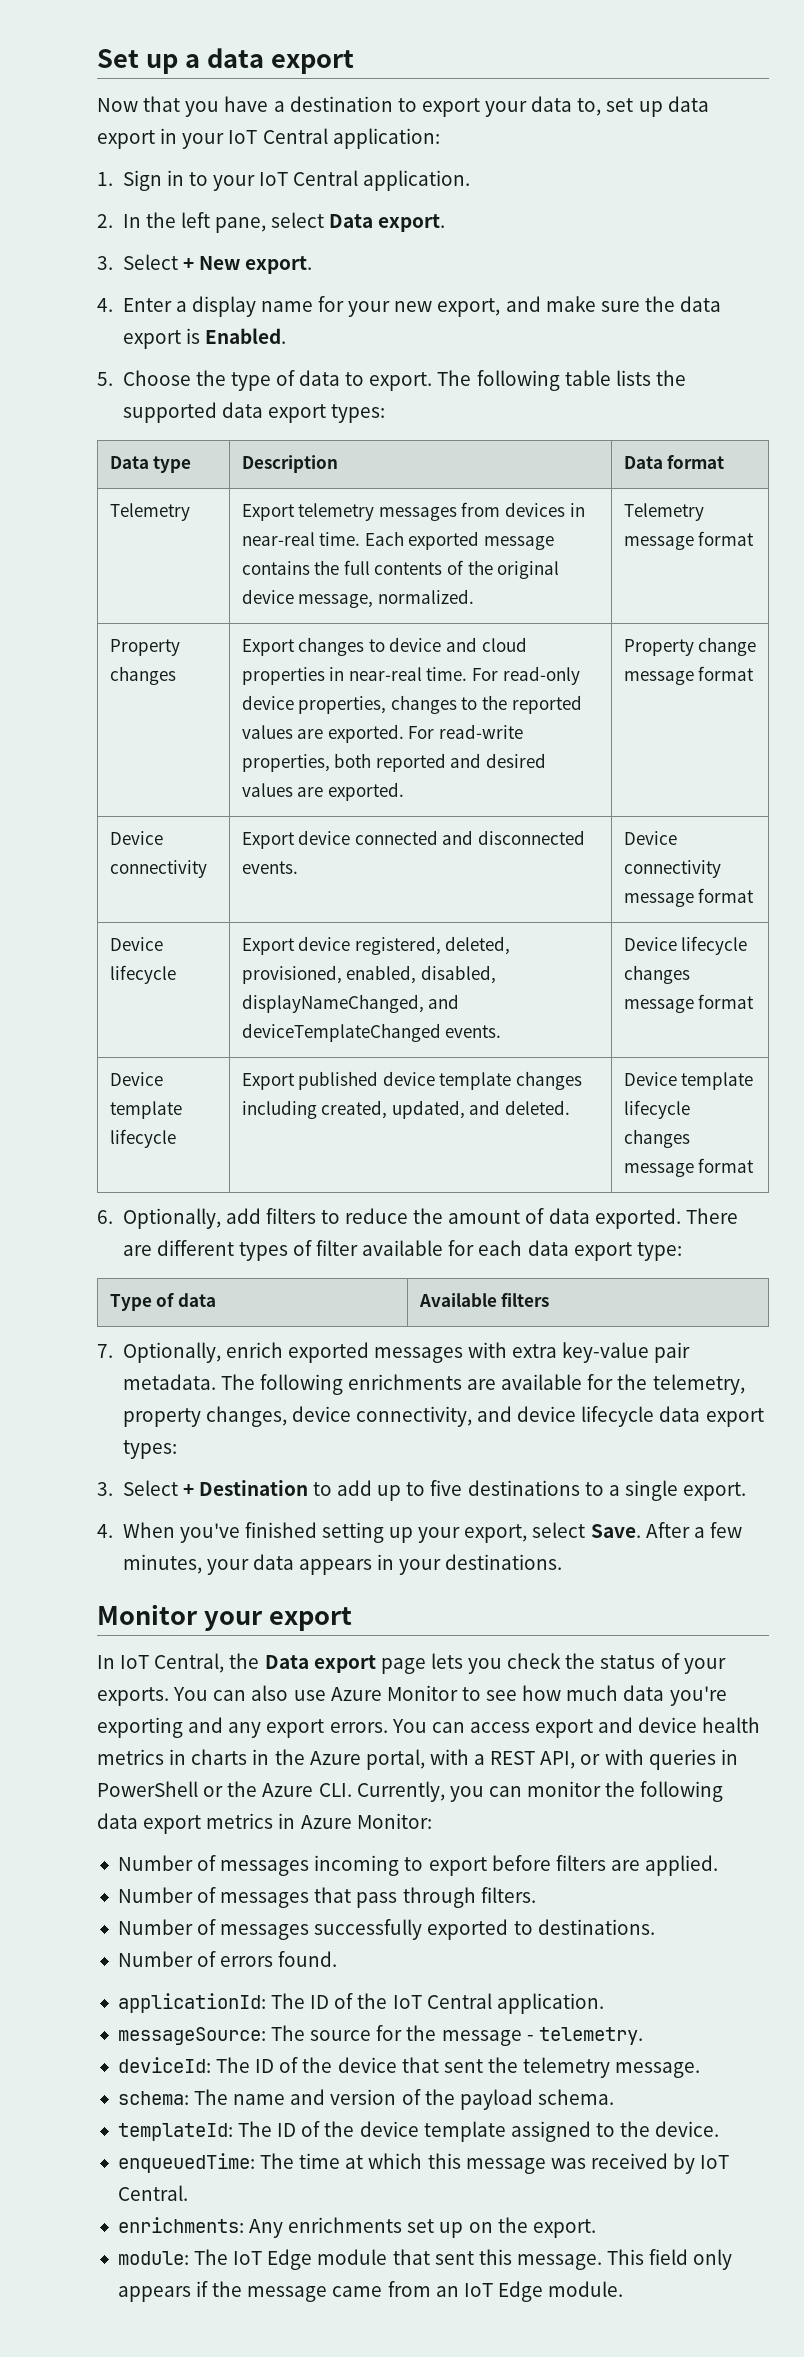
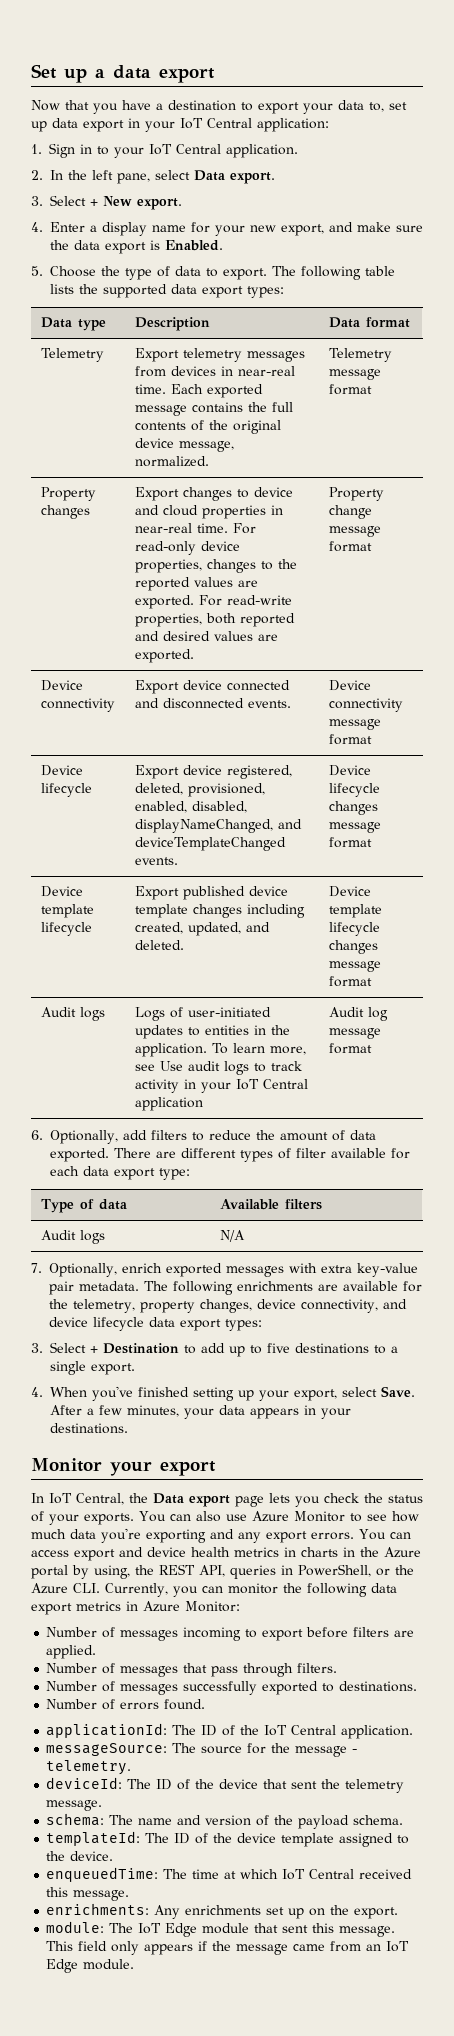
(755, 1165) none -> [40,1007,105,1021] [134,1007,271,1021] [134,1025,290,1039] [134,1043,307,1057] [134,1061,302,1075] [134,1079,308,1093] [134,1097,203,1111] [328,1007,388,1021] [328,1028,381,1039] [328,1043,372,1054] // Audit logs | Logs of user-initiated updates to entities in the application. To learn more, see Use audit logs to track activity in your IoT Central application | Audit log message format
(550, 1300) none -> [40,1230,105,1244] [219,1230,245,1242] // Audit logs | N/A
[365,1749,644,1770] portal, with a REST API, or with -> [31,1564,225,1579] portal by using, the REST API,
[97,1781,198,1797] PowerShell -> [298,1564,371,1577] PowerShell,
[427,2153,730,2174] [117,2185,188,2201] this message was received by IoT Central. -> [282,1869,413,1880] [46,1887,130,1901] IoT Central received this message.

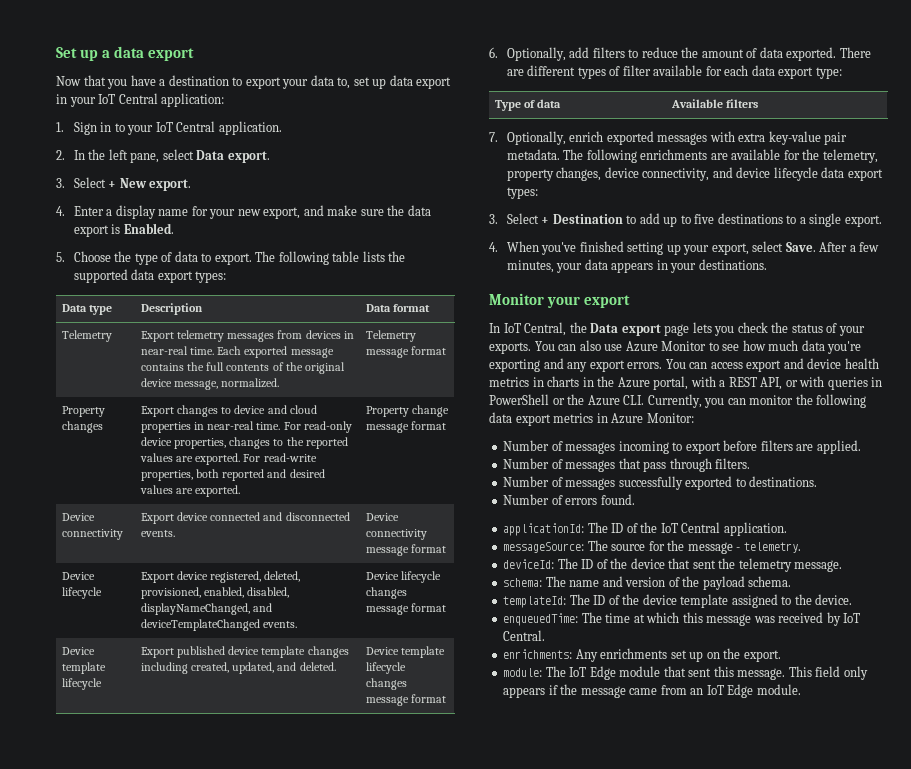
[40,1007,105,1021] [134,1007,271,1021] [134,1025,290,1039] [134,1043,307,1057] [134,1061,302,1075] [134,1079,308,1093] [134,1097,203,1111] [328,1007,388,1021] [328,1028,381,1039] [328,1043,372,1054] // Audit logs | Logs of user-initiated updates to entities in the application. To learn more, see Use audit logs to track activity in your IoT Central application | Audit log message format -> (447, 698) none
[40,1230,105,1244] [219,1230,245,1242] // Audit logs | N/A -> (759, 103) none
[31,1564,225,1579] portal by using, the REST API, -> [653,376,825,390] portal, with a REST API, or with
[298,1564,371,1577] PowerShell, -> [489,394,549,405] PowerShell
[282,1869,413,1880] [46,1887,130,1901] IoT Central received this message. -> [682,612,861,626] [503,630,546,641] this message was received by IoT Central.

